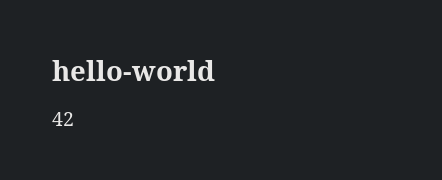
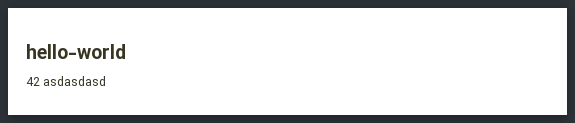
(74, 119) none -> [43,76,107,86] asdasdasd

